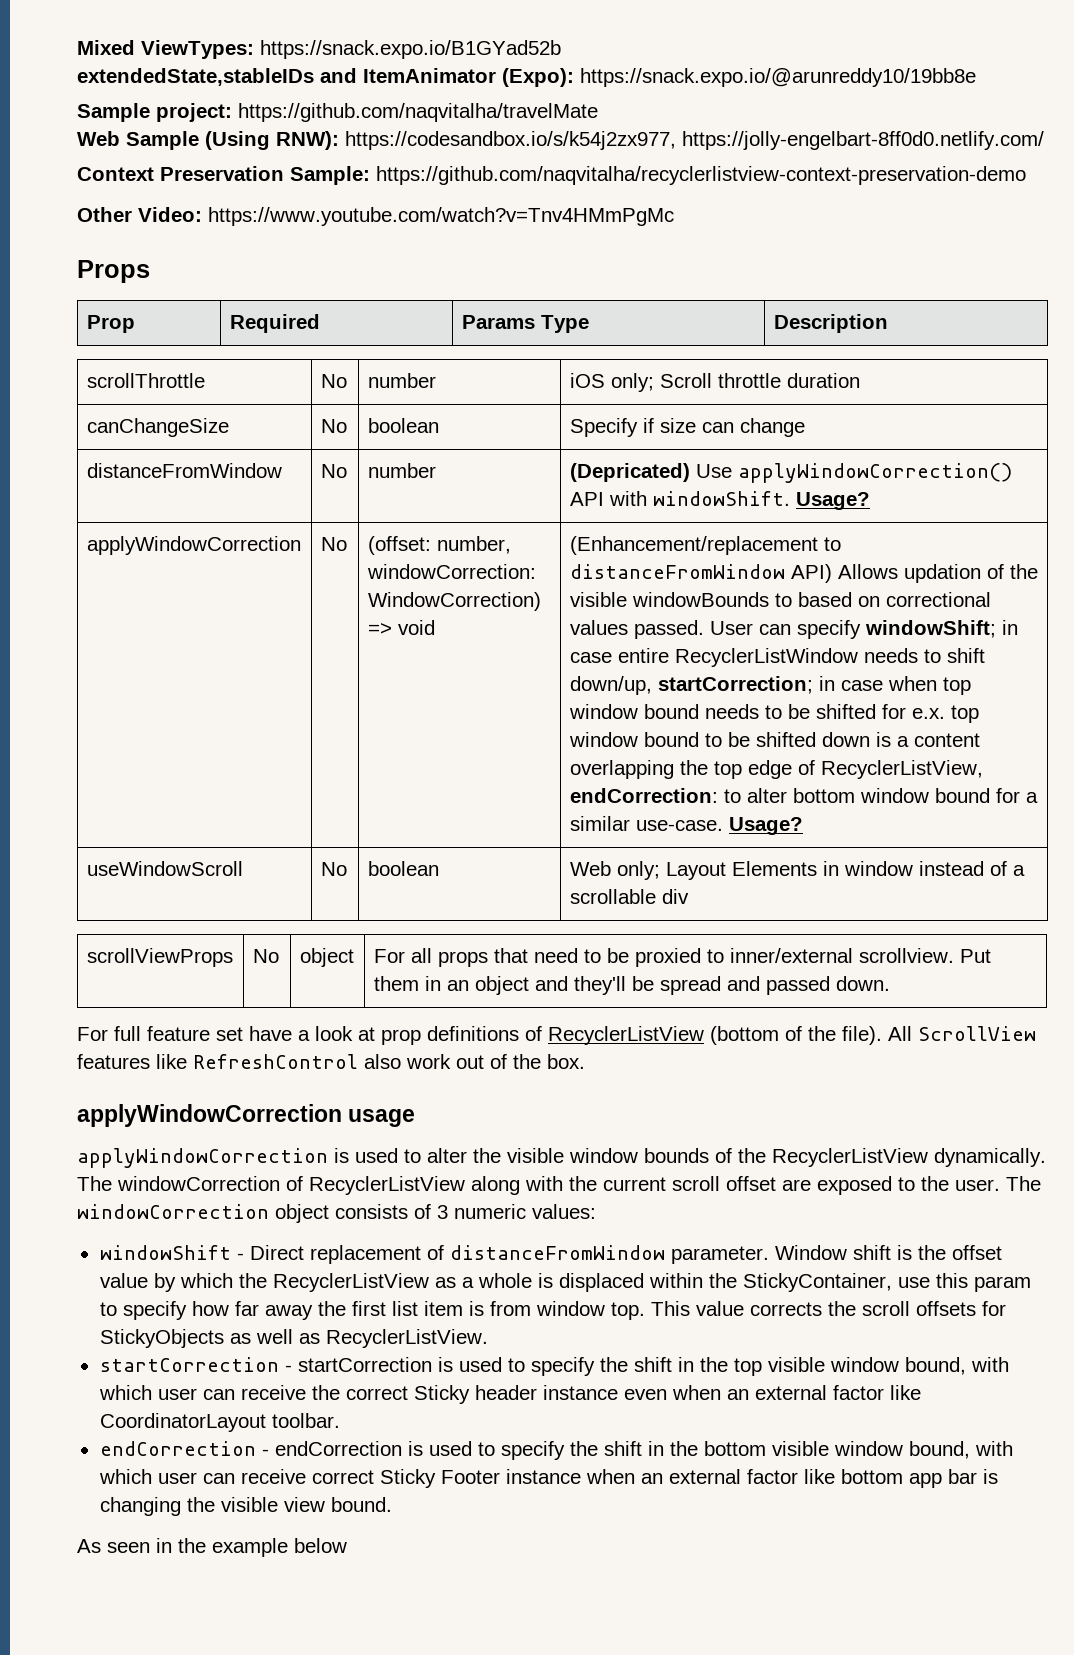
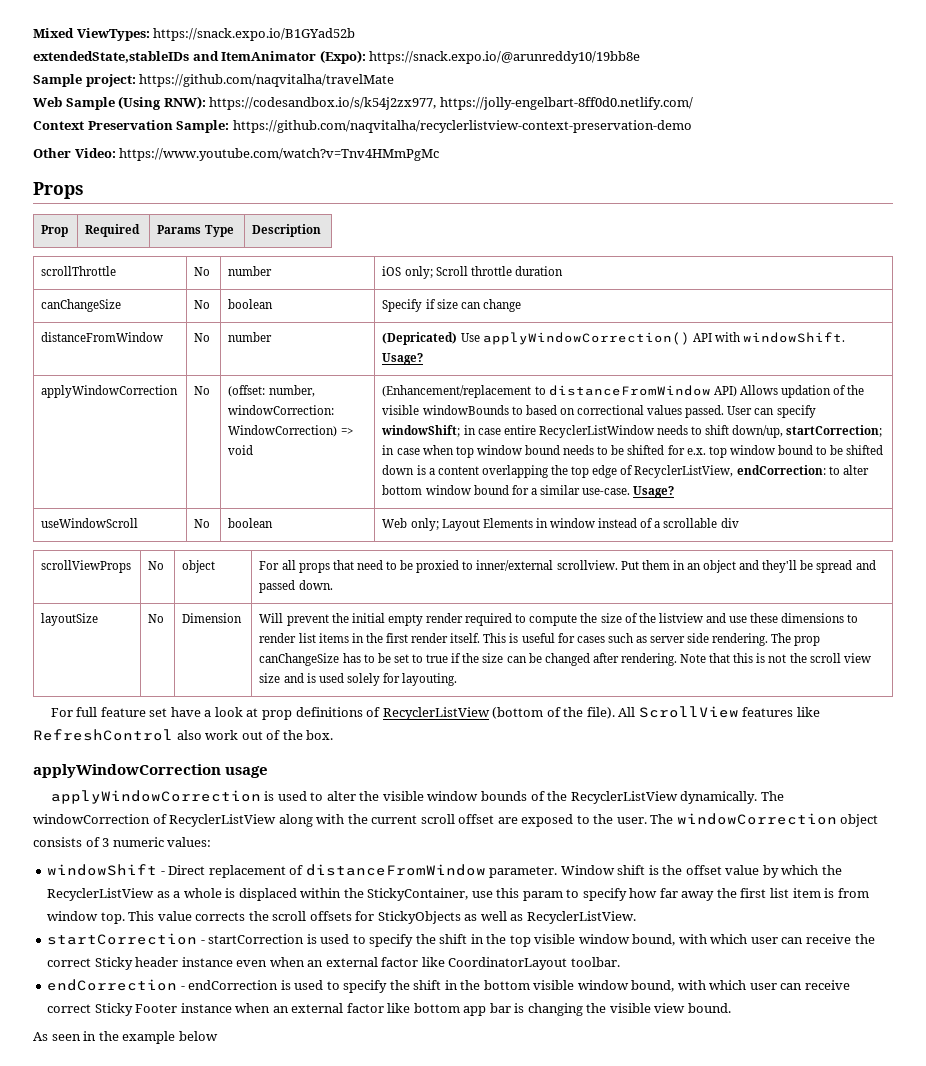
(890, 983) none -> [41,613,99,626] [148,614,165,623] [182,613,243,623] [259,613,859,626] [259,633,821,646] [259,653,871,666] [259,673,458,686] // layoutSize | No | Dimension | Will prevent the initial empty render required to compute the size of the listview and use these dimensions to render list items in the first render itself. This is useful for cases such as server side rendering. The prop canChangeSize has to be set to true if the size can be changed after rendering. Note that this is not the scroll view size and is used solely for layouting.

